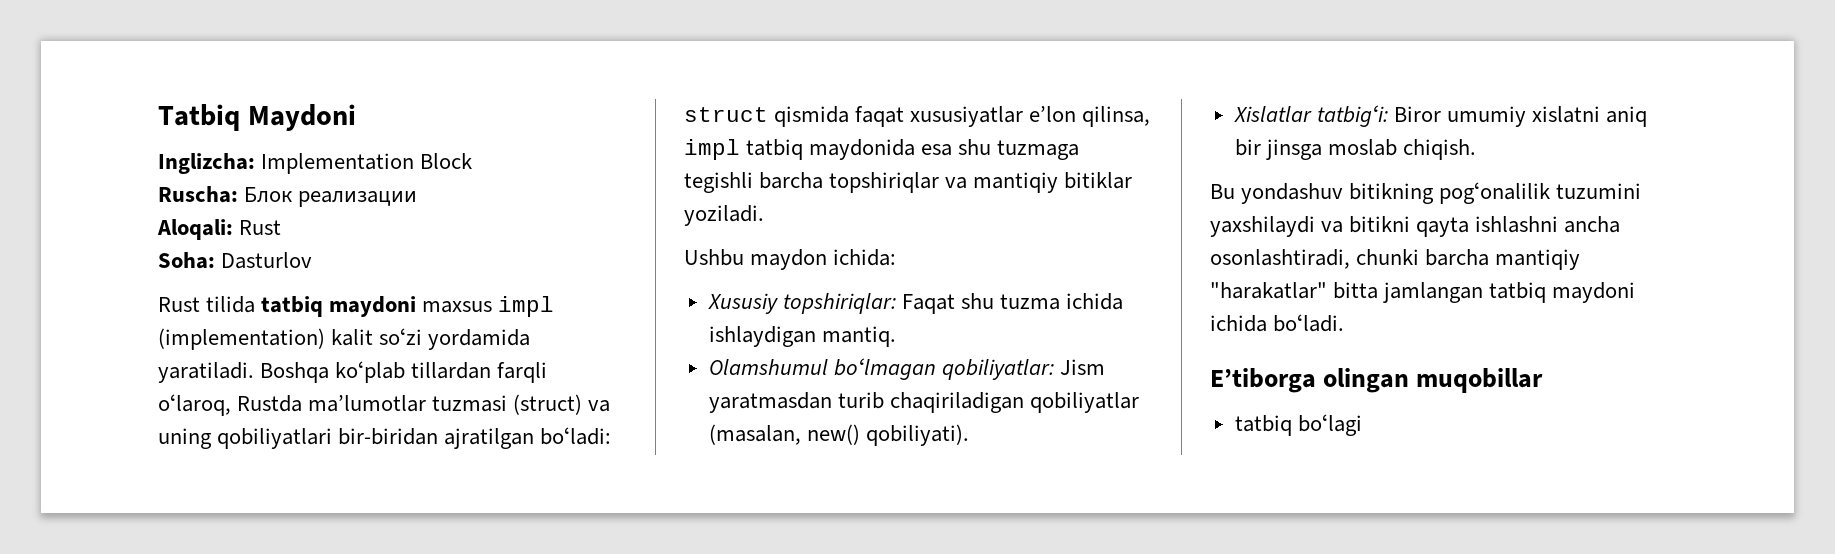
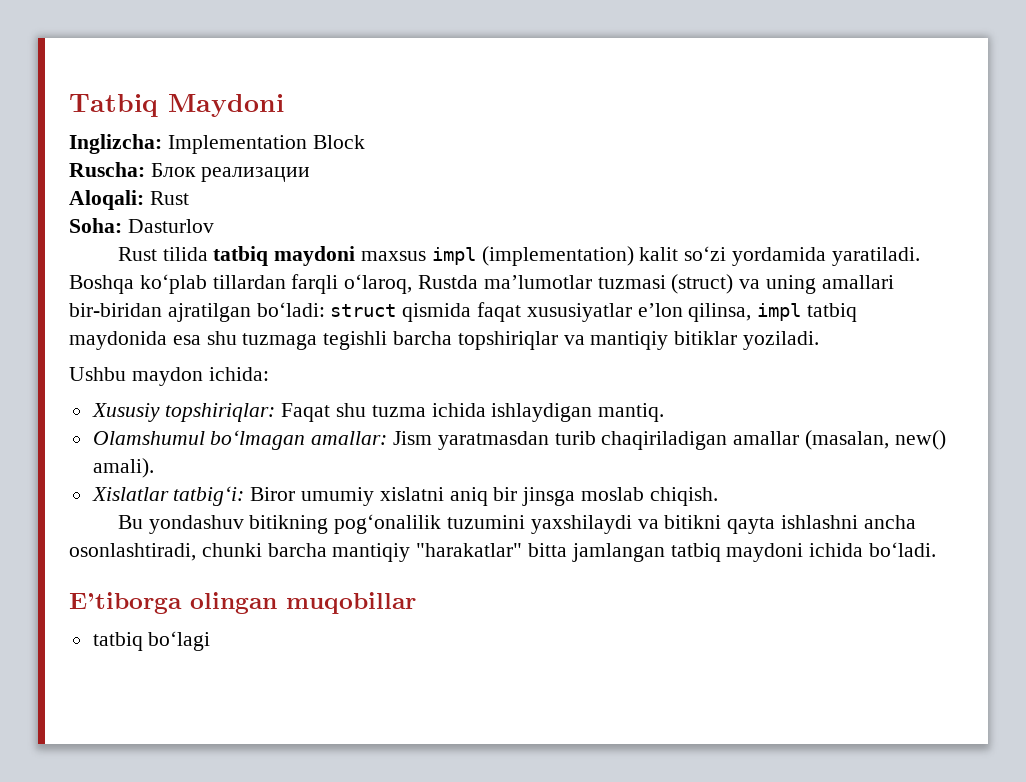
[217,428,333,449] qobiliyatlari -> [821,275,894,289] amallari
[941,359,1054,380] qobiliyatlar: -> [311,431,388,445] amallar:
[1029,392,1139,413] qobiliyatlar -> [733,431,800,445] amallar
[865,424,969,446] qobiliyati). -> [92,458,154,478] amali).

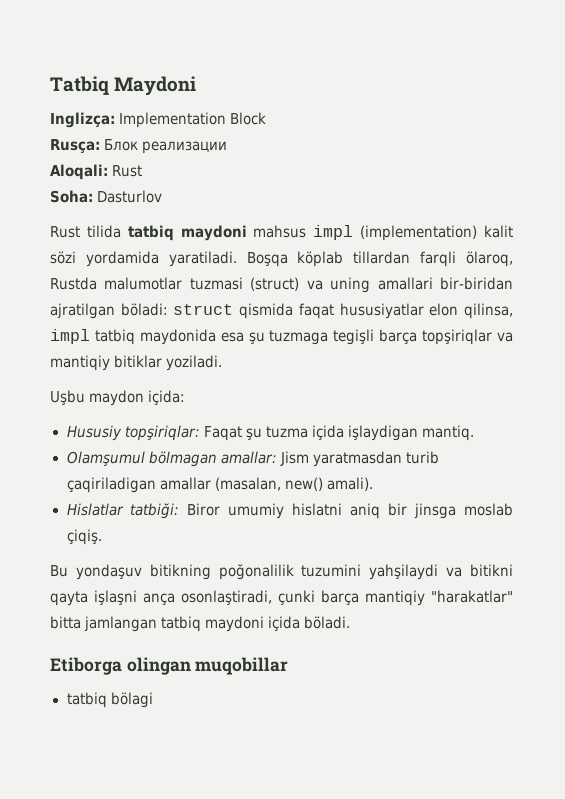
[69,134,162,154] Inglizcha: -> [50,112,115,128] Inglizça:
[69,162,145,177] Ruscha: -> [50,139,100,153] Rusça:
[361,251,427,261] maxsus -> [253,225,307,238] mahsus
[684,246,727,261] soʻzi -> [50,251,76,264] sözi
[69,274,592,294] Boshqa koʻplab tillardan farqli oʻlaroq, Rustda ma’lumotlar -> [246,251,514,267] [50,277,183,290] Boşqa köplab tillardan farqli ölaroq, Rustda malumotlar
[256,302,325,317] boʻladi: -> [120,303,168,316] böladi:
[526,303,683,322] xususiyatlar e’lon -> [339,303,459,319] hususiyatlar elon
[206,331,558,350] shu tuzmaga tegishli barcha topshiriqlar -> [248,329,493,345] şu tuzmaga tegişli barça topşiriqlar
[69,367,269,386] [91,403,593,422] Ushbu maydon ichida: // Xususiy topshiriqlar: Faqat shu tuzma ichida ishlaydigan -> [50,390,186,406] [66,425,418,441] Uşbu maydon içida: // Hususiy topşiriqlar: Faqat şu tuzma içida işlaydigan
[92,430,306,450] Olamshumul boʻlmagan -> [66,451,217,467] Olamşumul bölmagan
[601,431,728,450] chaqiriladigan -> [66,477,156,493] çaqiriladigan
[91,486,245,506] Xislatlar tatbigʻi: -> [66,503,180,519] Hislatlar tatbiği:
[379,487,444,501] xislatni -> [292,503,343,516] hislatni
[649,487,718,506] chiqish. -> [66,529,102,545] çiqiş.
[148,514,916,534] [69,543,327,561] yondashuv bitikning pogʻonalilik tuzumini yaxshilaydi va bitikni qayta ishlashni ancha osonlashtiradi, chunki barcha -> [75,564,514,580] [50,590,359,606] yondaşuv bitikning poğonalilik tuzumini yahşilaydi va bitikni qayta işlaşni ança osonlaştiradi, çunki barça
[809,542,937,557] [69,592,182,614] ichida boʻladi. // E’tiborga -> [268,616,351,631] [50,657,122,675] içida böladi. // Etiborga
[148,631,211,651] boʻlagi -> [110,692,153,708] bölagi

